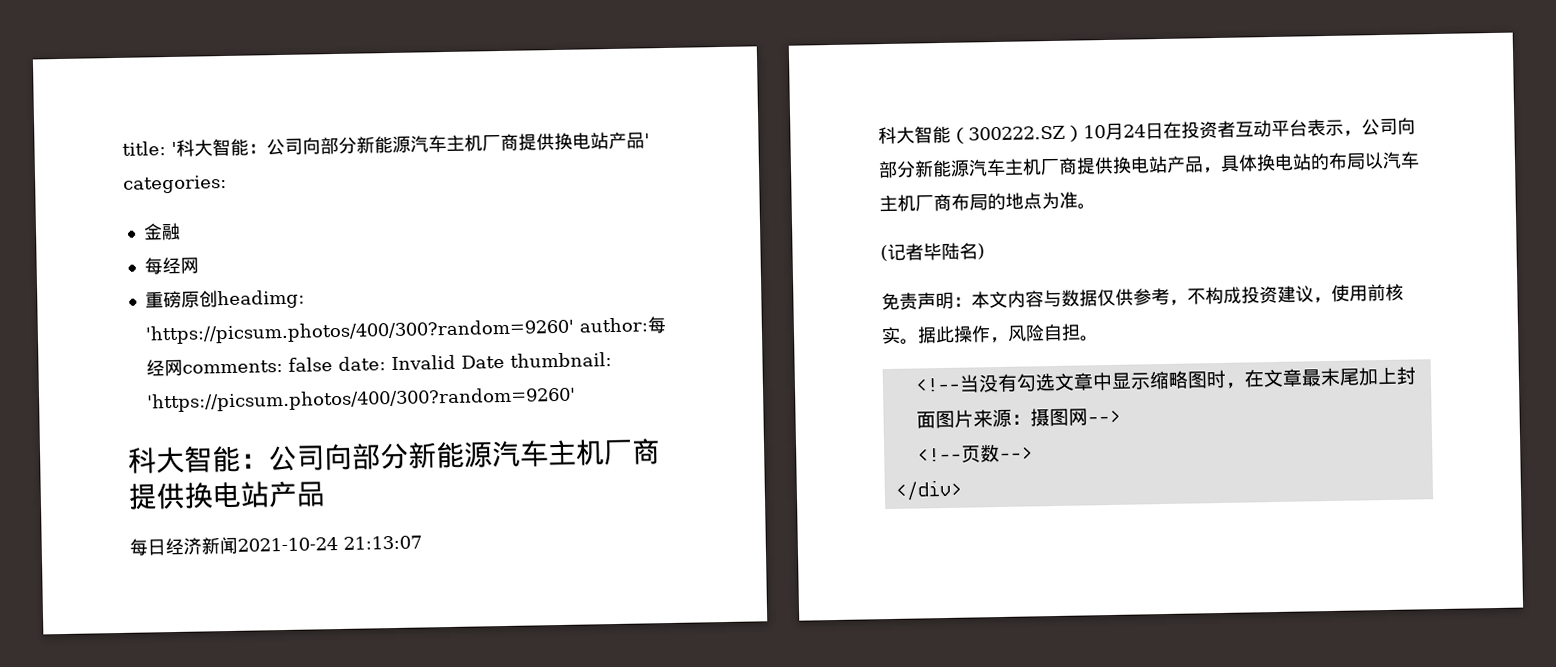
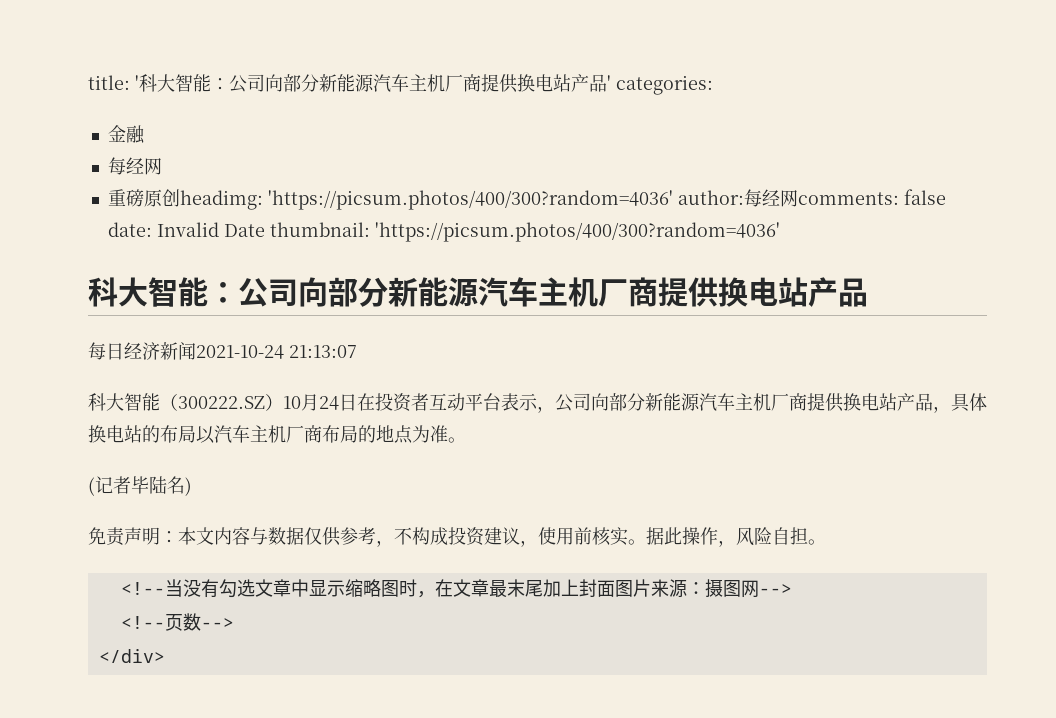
[144,318,575,345] 'https://picsum.photos/400/300?random=9260' -> [267,190,673,210] 'https://picsum.photos/400/300?random=4036'
[146,386,576,413] 'https://picsum.photos/400/300?random=9260' -> [374,222,780,242] 'https://picsum.photos/400/300?random=4036'

